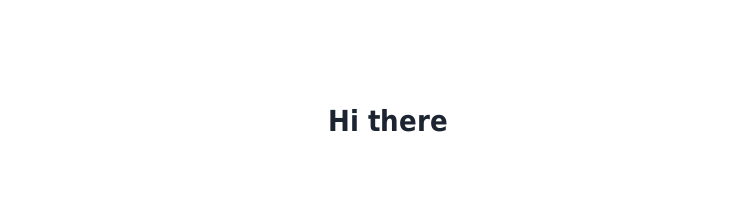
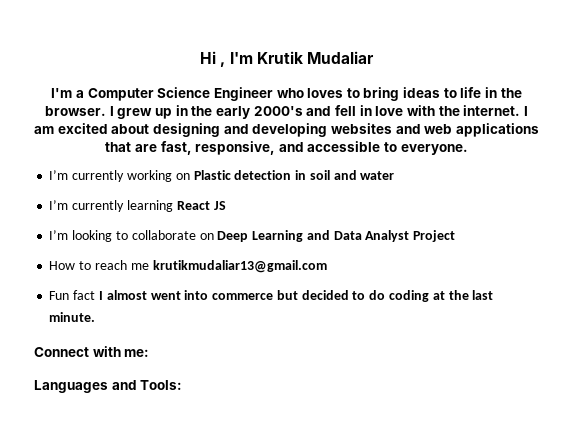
[368,108,448,132] there -> [220,51,374,67] [51,87,522,101] [45,105,528,119] [34,123,539,137] [105,141,468,155] [49,170,395,182] [49,200,226,212] [49,230,456,242] [49,260,327,273] [49,290,494,302] [49,312,96,322] [34,346,150,357] [34,380,183,393] , I'm Krutik Mudaliar // I'm a Computer Science Engineer who loves to bring ideas to life in the browser. I grew up in the early 2000's and fell in love with the internet. I am excited about designing and developing websites and web applications that are fast, responsive, and accessible to everyone. // I’m currently working on Plastic detection in soil and water // I’m currently learning React JS // I’m looking to collaborate on Deep Learning and Data Analyst Project // How to reach me krutikmudaliar13@gmail.com // Fun fact I almost went into commerce but decided to do coding at the last minute. // Connect with me: // Languages and Tools:

